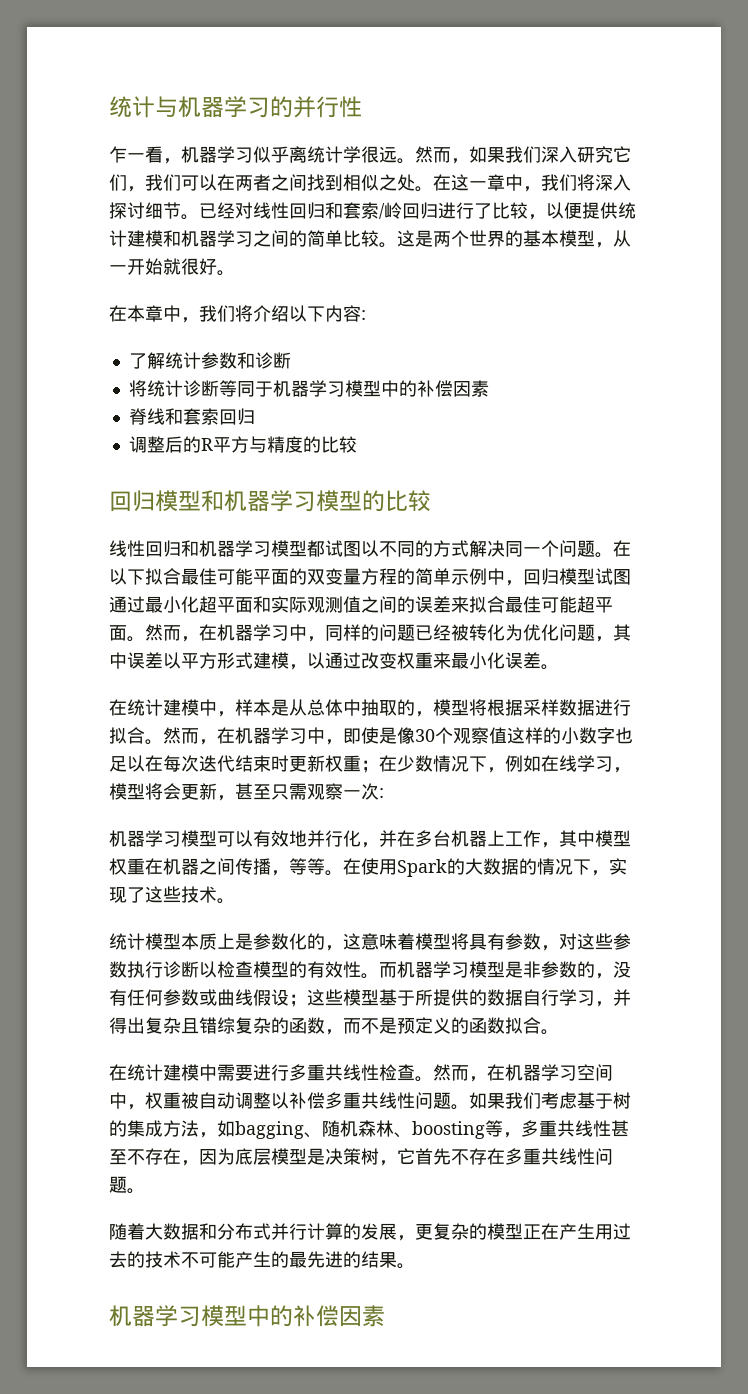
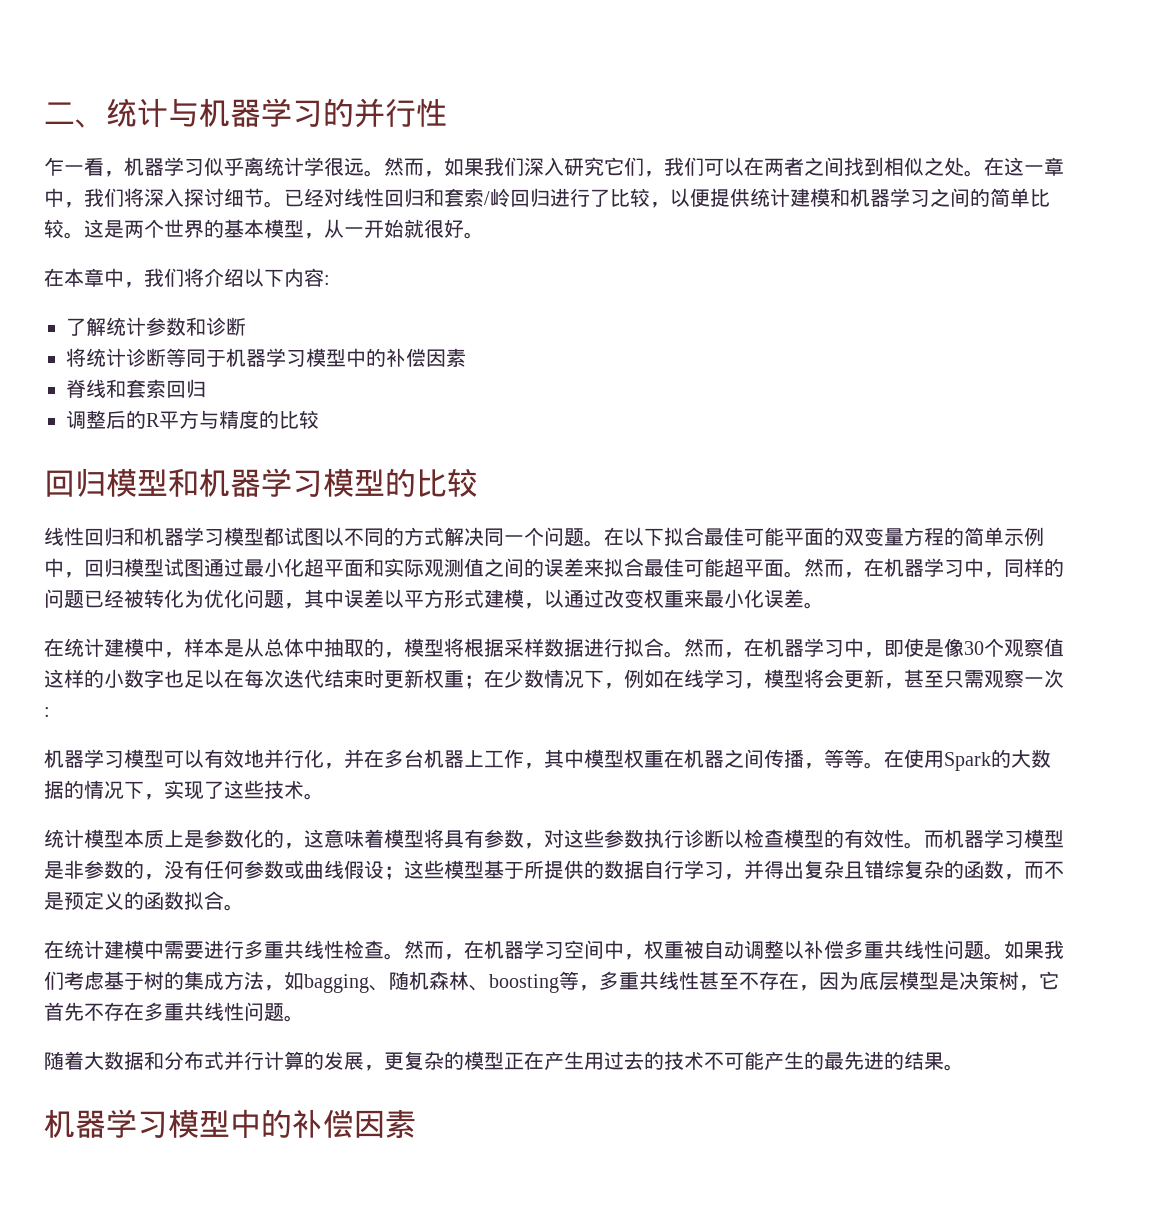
(109, 107) none -> [44,102,106,128] 二、

